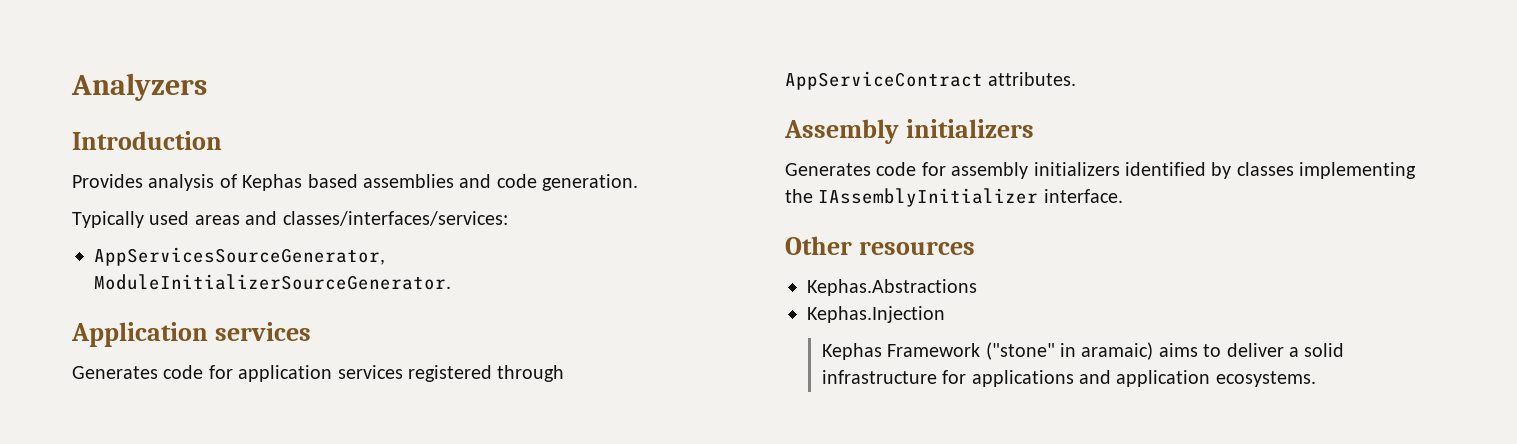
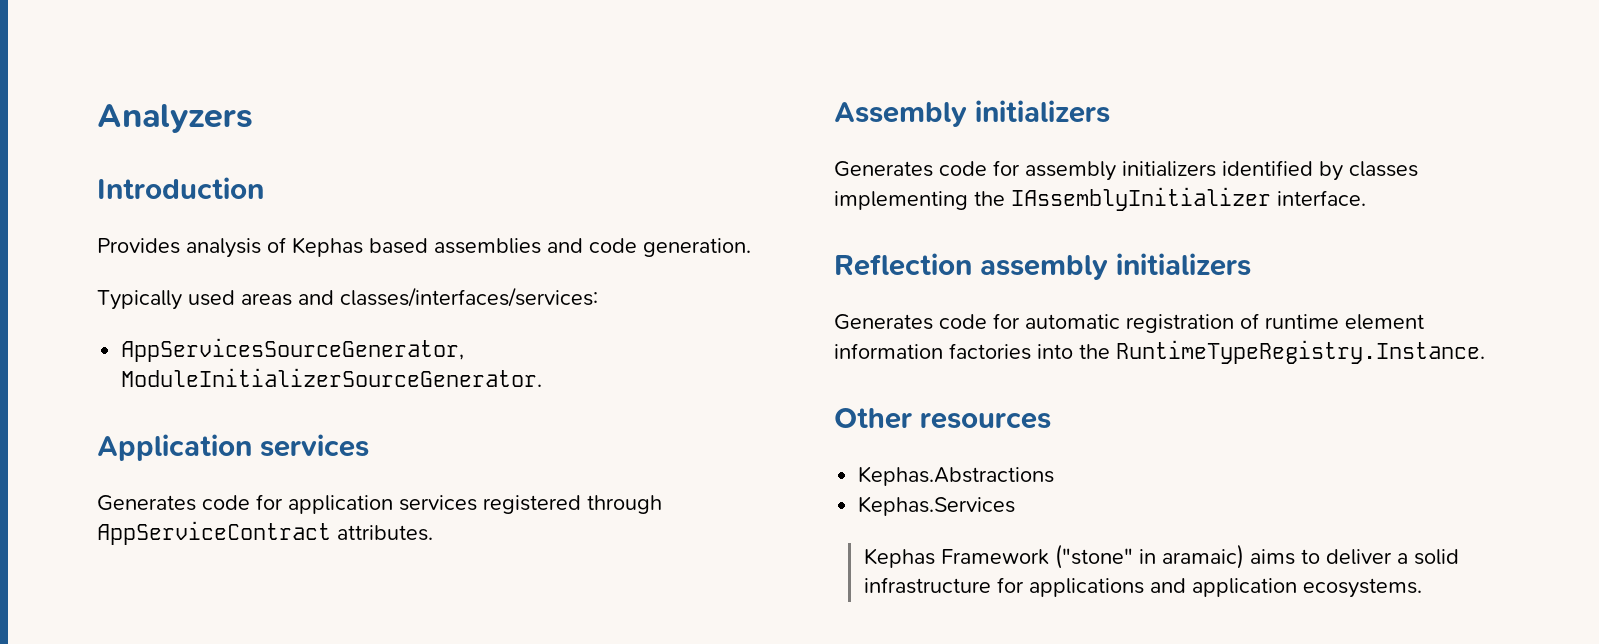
(1123, 196) none -> [834,253,1251,280] [834,313,1424,333] [834,340,1485,364] // Reflection assembly initializers // Generates code for automatic registration of runtime element information factories into the RuntimeTypeRegistry.Instance.
[807,306,945,323] Kephas.Injection -> [858,496,1016,516] Kephas.Services

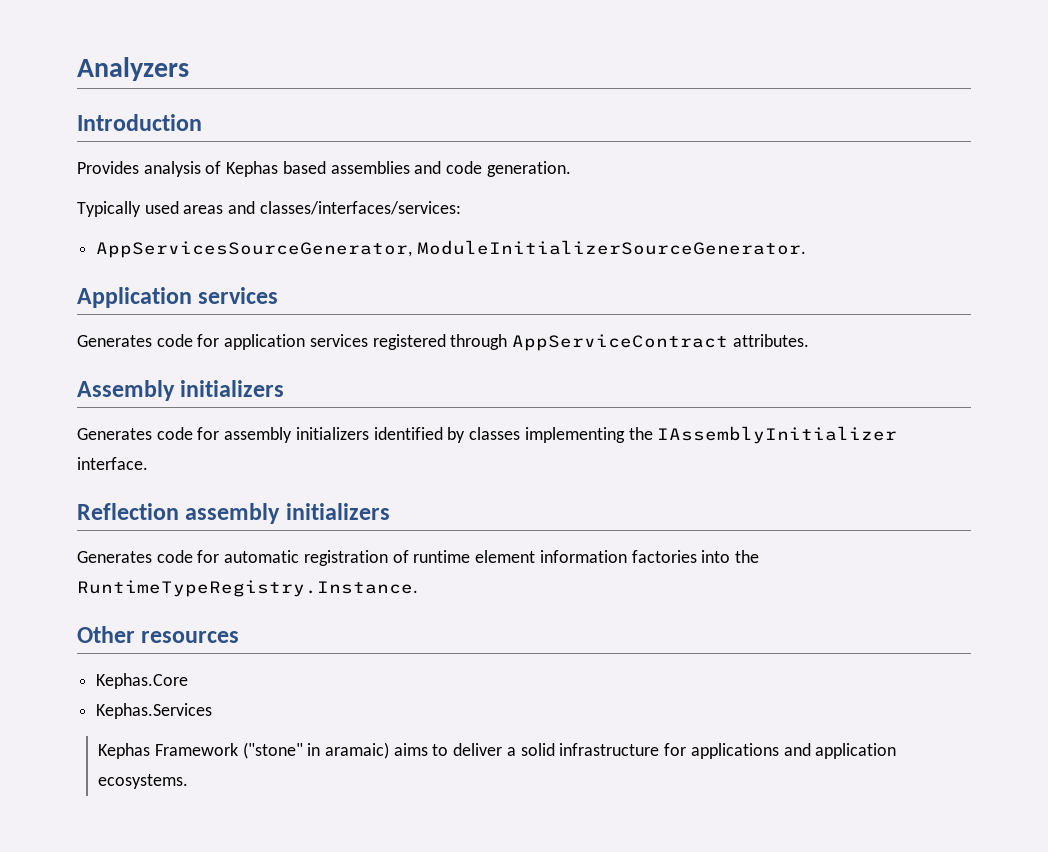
[858,466,1055,486] Kephas.Abstractions -> [96,673,189,689] Kephas.Core

